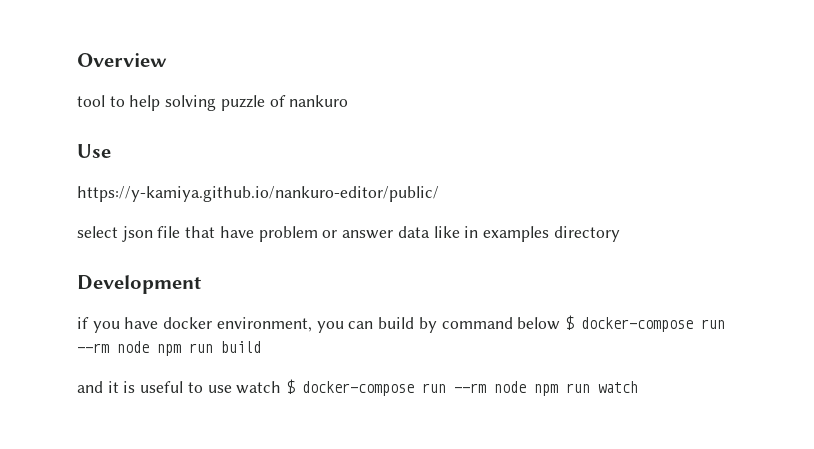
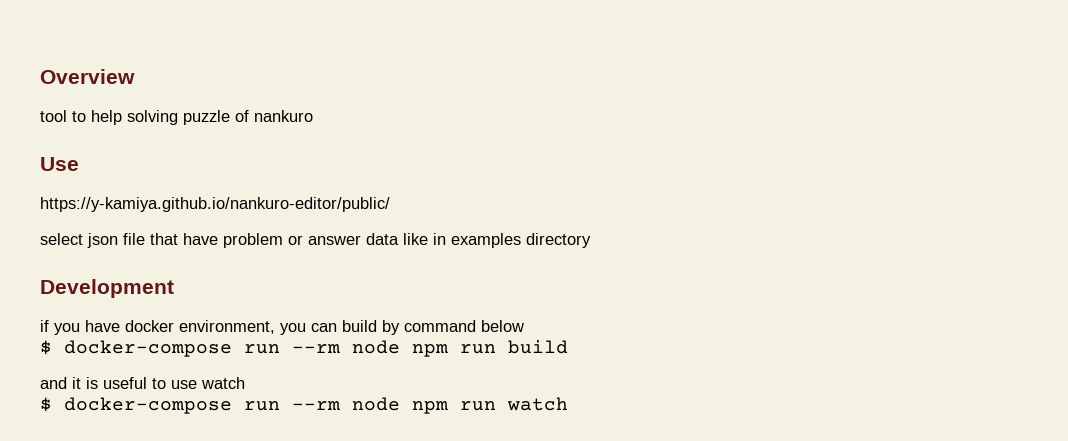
(561, 323) none -> (524, 326) //
(282, 387) none -> (245, 383) //

